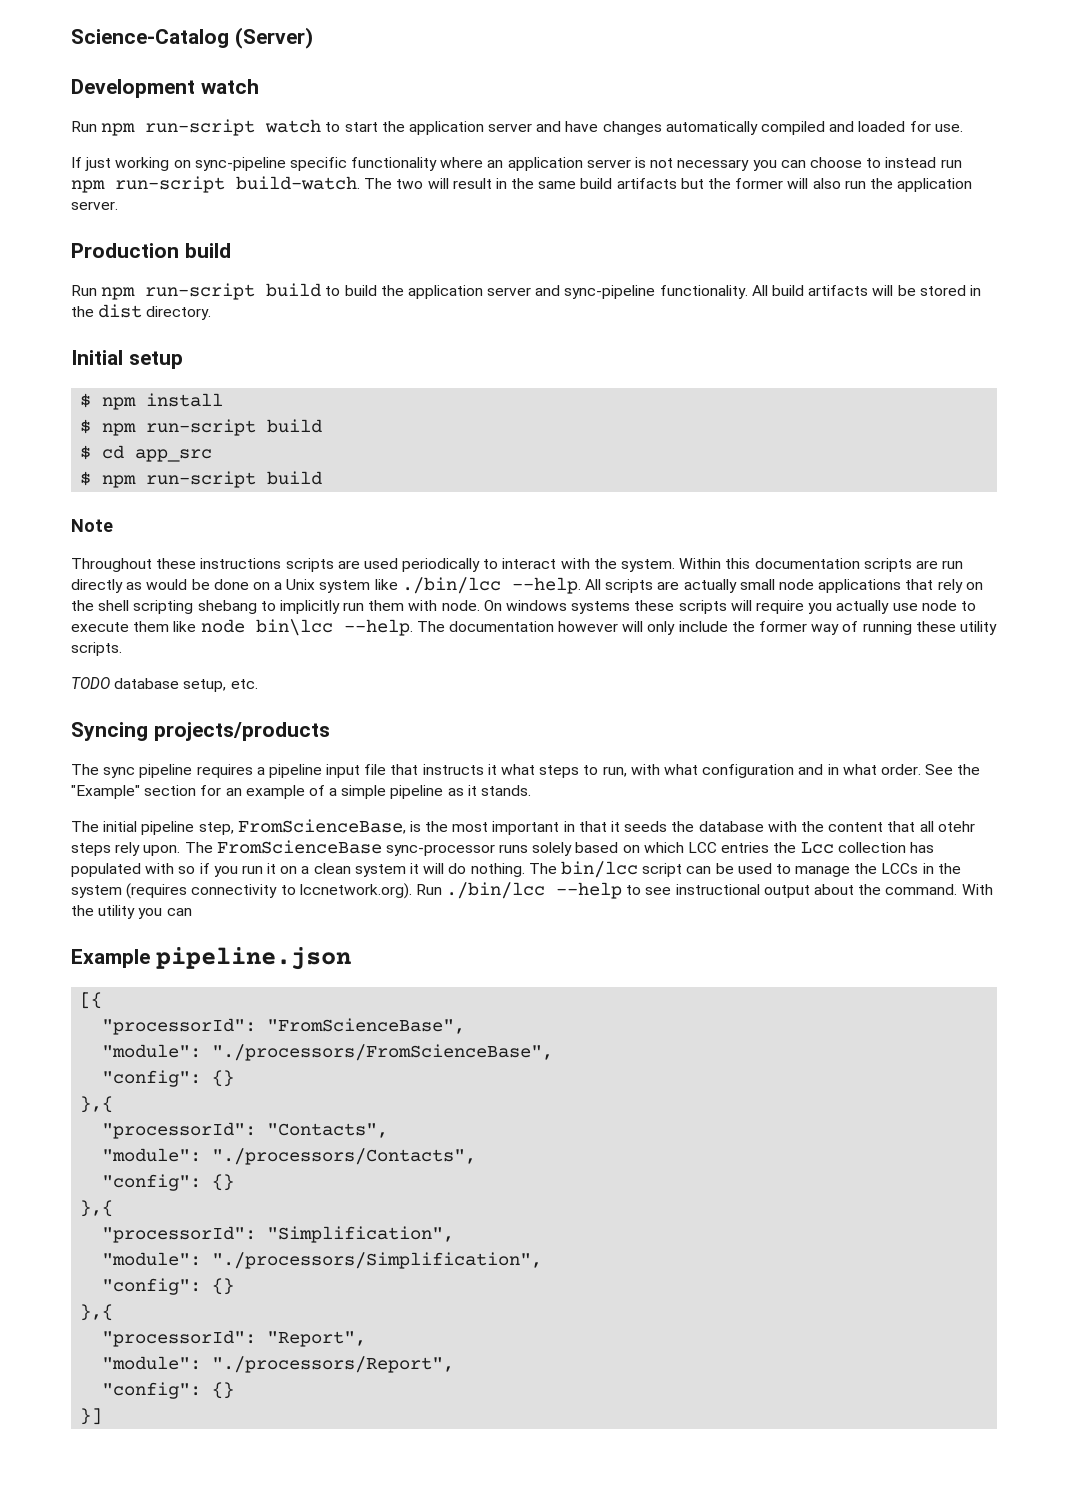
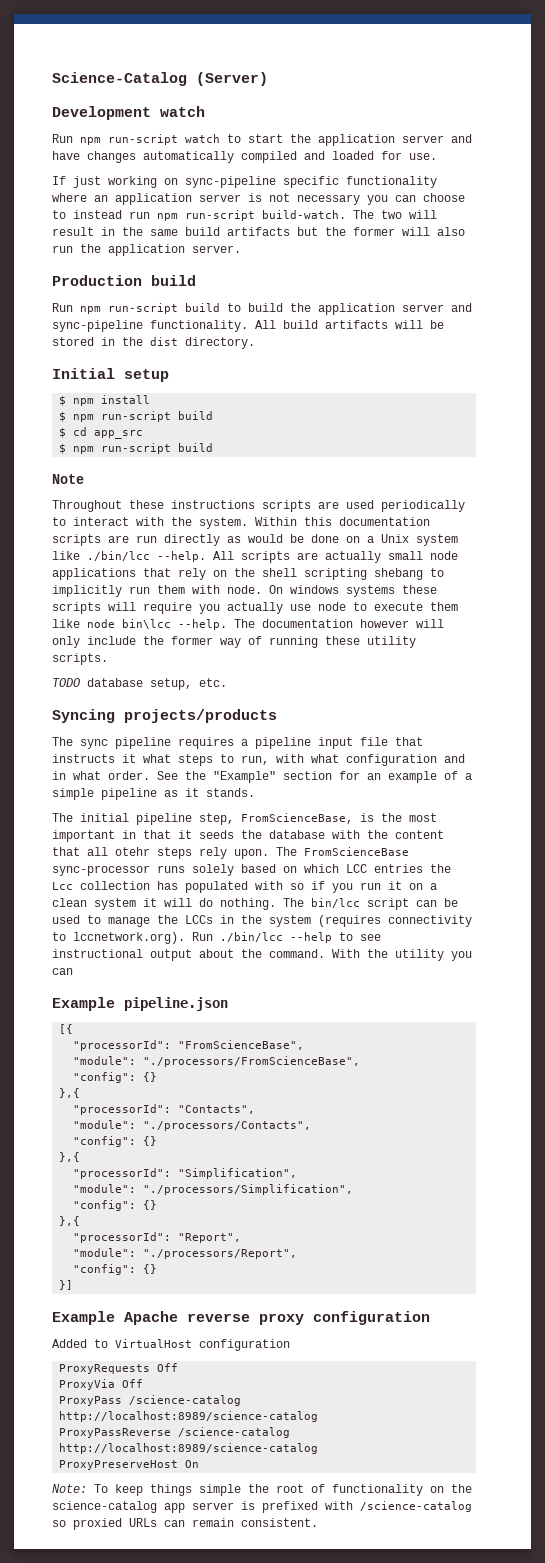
(103, 1416) none -> [52,1311,430,1325] [52,1339,290,1351] [59,1363,179,1374] [59,1379,144,1390] [59,1395,242,1406] [59,1411,319,1422] [59,1427,291,1438] [59,1443,319,1454] [59,1460,200,1470] [52,1484,472,1496] [52,1501,472,1513] [52,1518,318,1530] // Example Apache reverse proxy configuration // Added to VirtualHost configuration // ProxyRequests Off // ProxyVia Off // ProxyPass /science-catalog http://localhost:8989/science-catalog // ProxyPassReverse /science-catalog http://localhost:8989/science-catalog // ProxyPreserveHost On // Note: To keep things simple the root of functionality on the science-catalog app server is prefixed with /science-catalog so proxied URLs can remain consistent.

